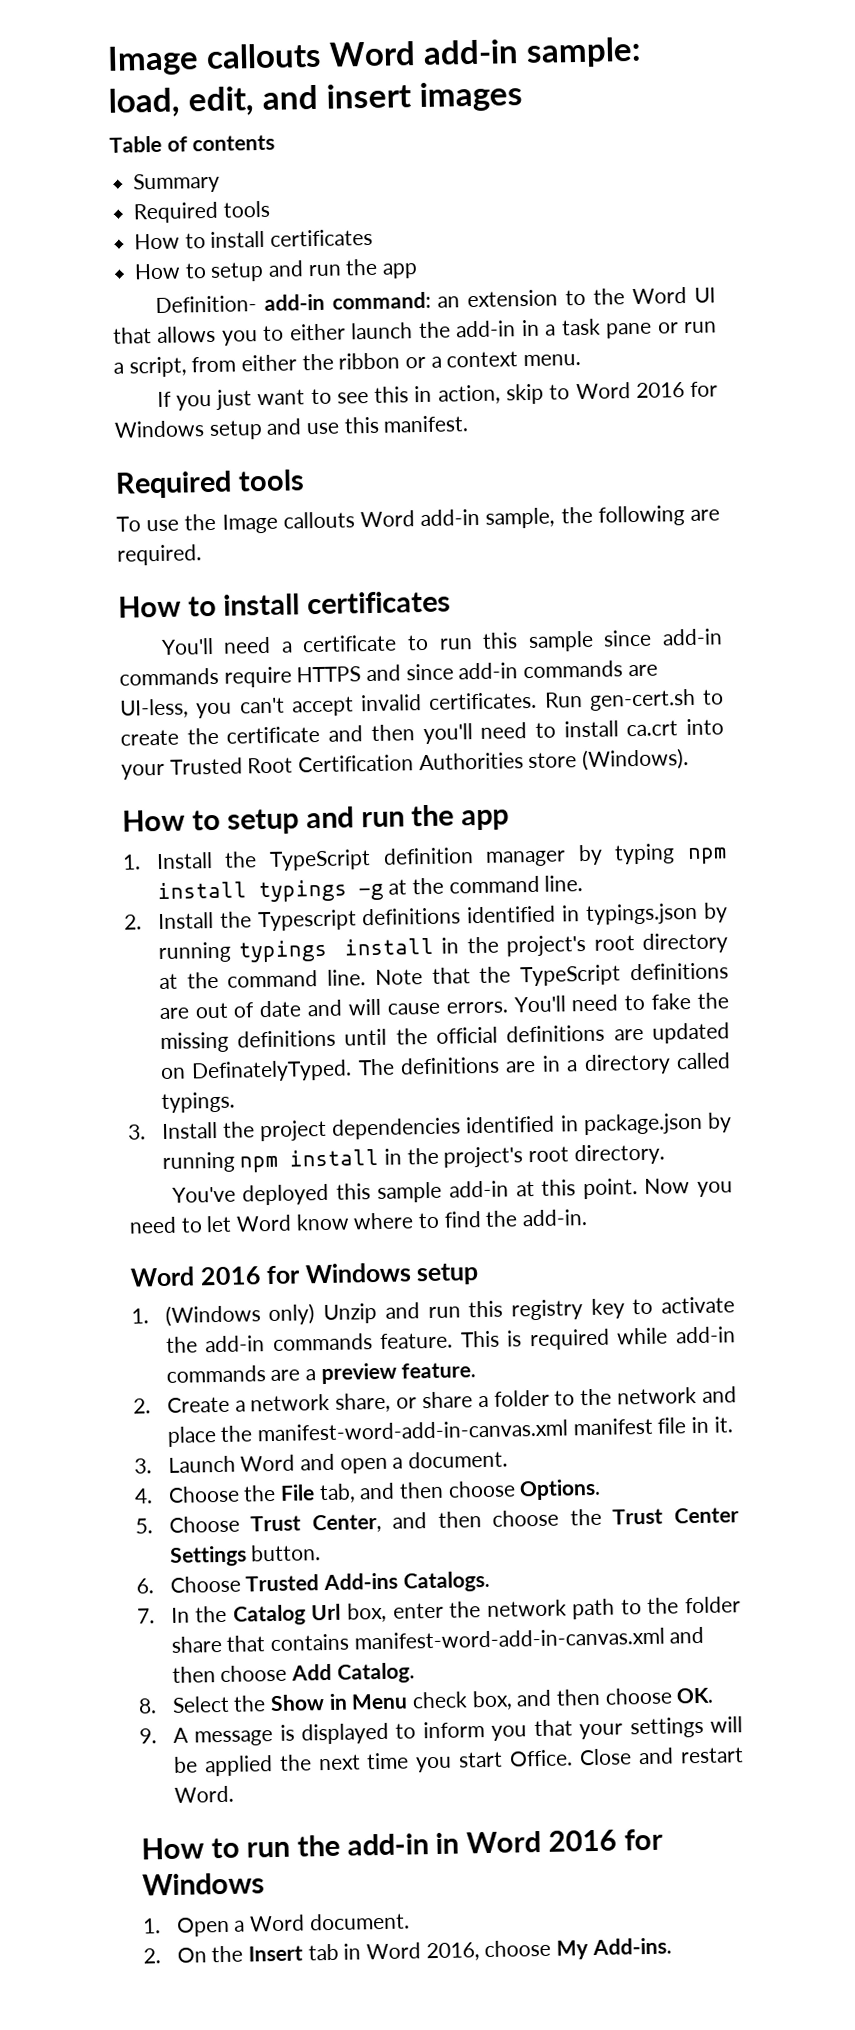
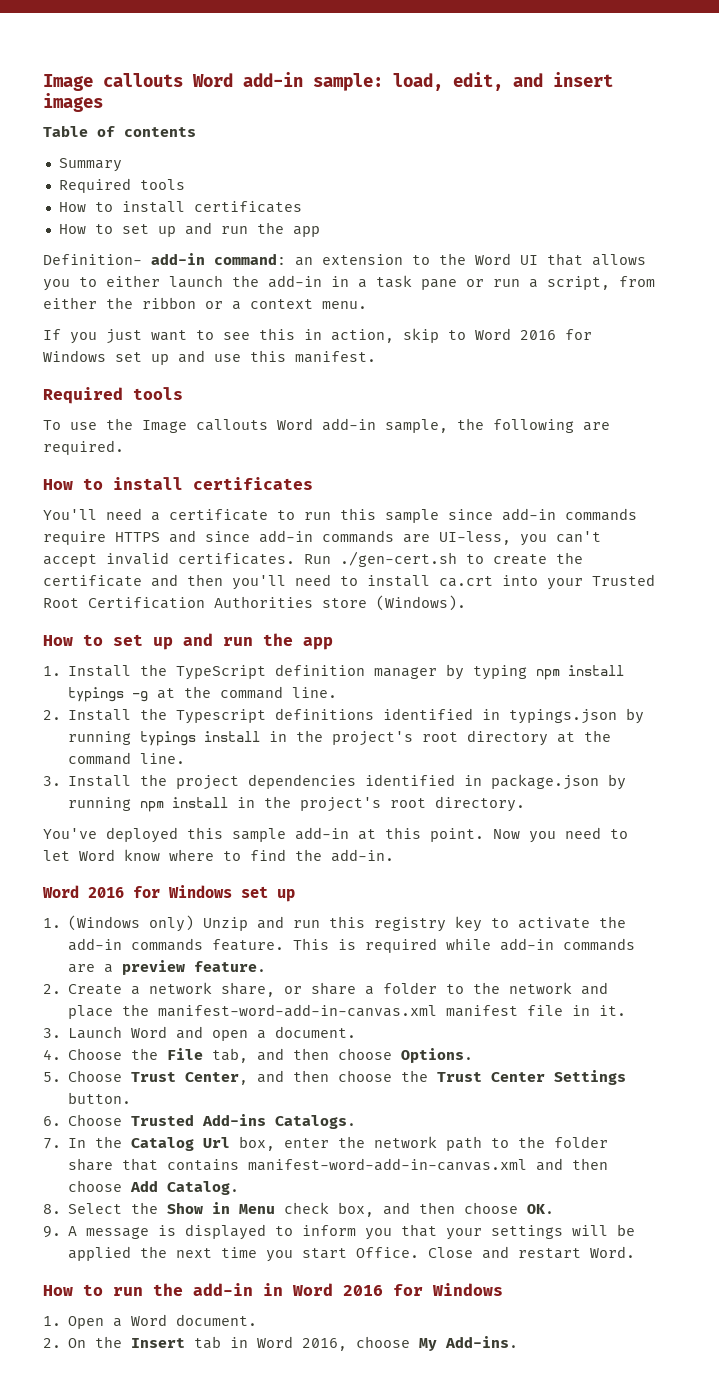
[210,261,265,282] setup -> [121,224,176,237] set up
[208,420,263,441] setup -> [115,352,169,365] set up
[588,688,696,711] gen-cert.sh -> [340,551,457,567] ./gen-cert.sh
[227,808,300,835] setup -> [113,634,173,650] set up
[374,962,729,987] [158,992,730,1020] [159,1022,730,1054] [159,1052,732,1083] [160,1091,235,1114] Note that the TypeScript definitions are out of date and will cause errors. You'll need to fake the missing definitions until the official definitions are updated on DefinatelyTyped. The definitions are in a directory called typings. -> (186, 758) none
[416,1263,480,1286] setup -> [241,886,295,902] set up

